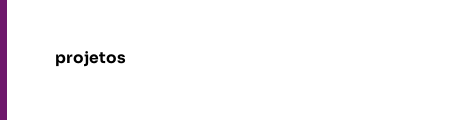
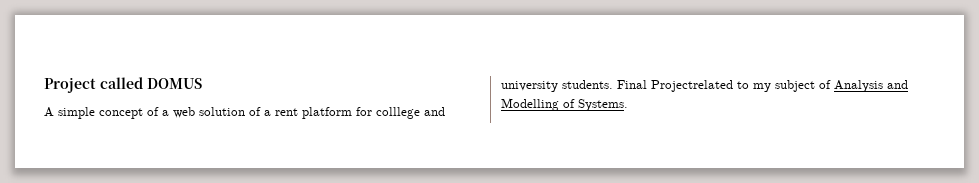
[55,51,126,67] projetos -> [44,77,202,93] [44,107,445,119] [501,80,908,92] [501,98,628,111] Project called DOMUS // A simple concept of a web solution of a rent platform for colllege and university students. Final Projectrelated to my subject of Analysis and Modelling of Systems.

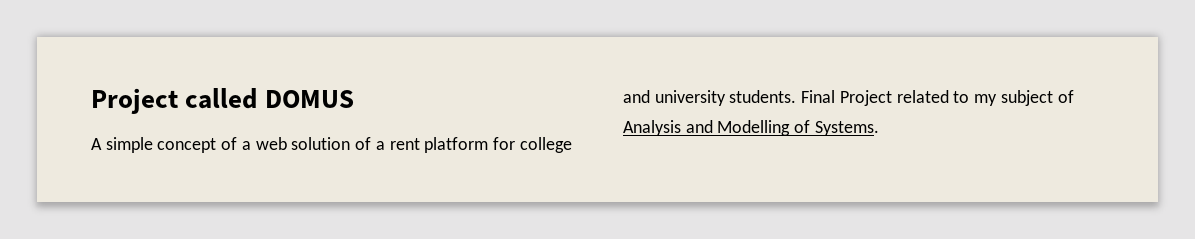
[376,107,420,119] colllege -> [519,137,572,153] college
[651,80,733,92] Projectrelated -> [839,90,949,106] Project related

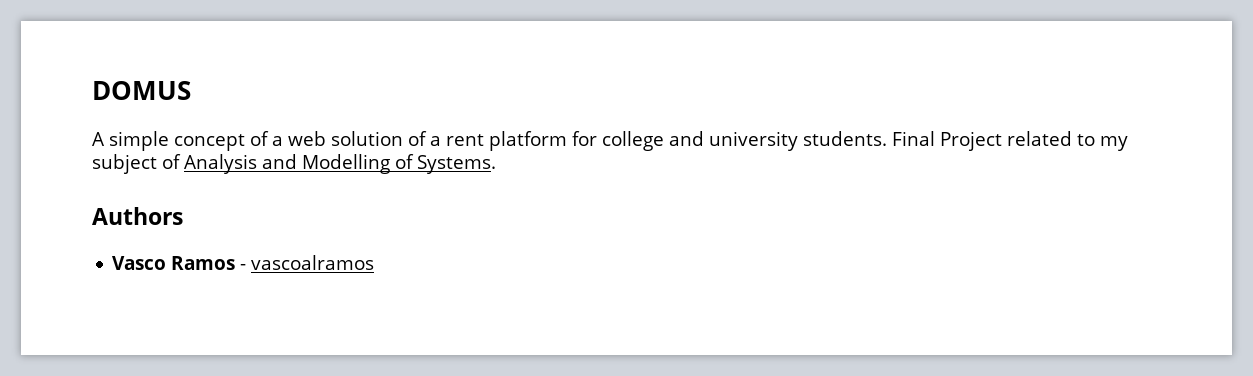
[91,88,258,114] Project called -> (92, 90) none
(879, 128) none -> [92,207,183,225] [112,255,375,270] // Authors // Vasco Ramos - vascoalramos

